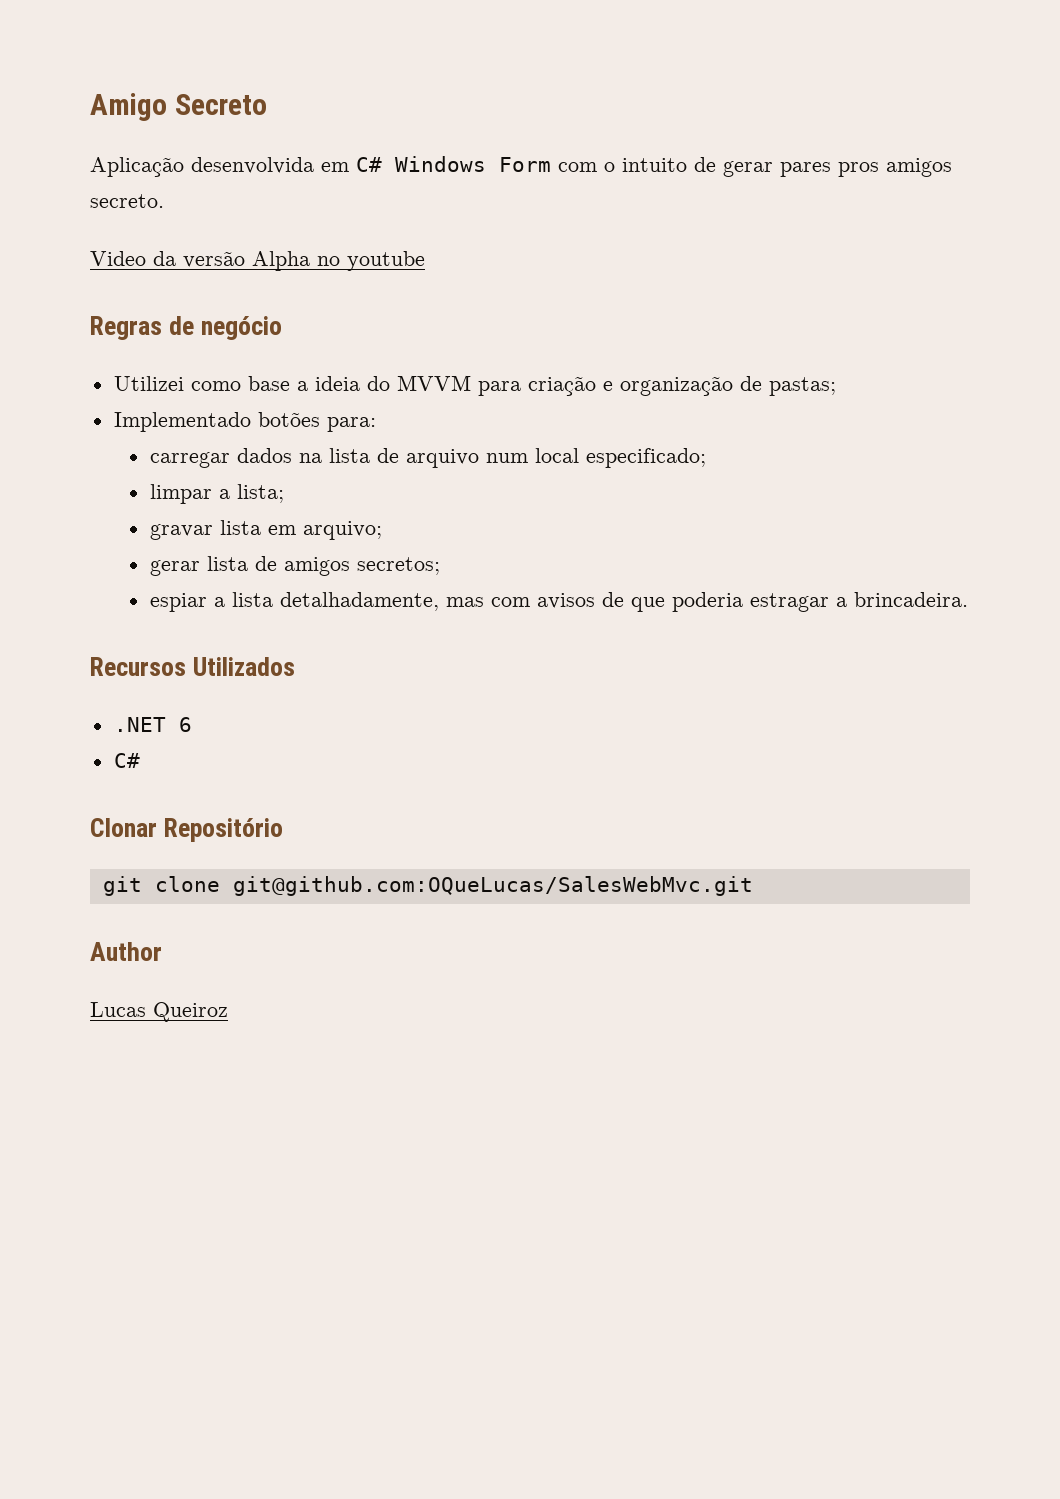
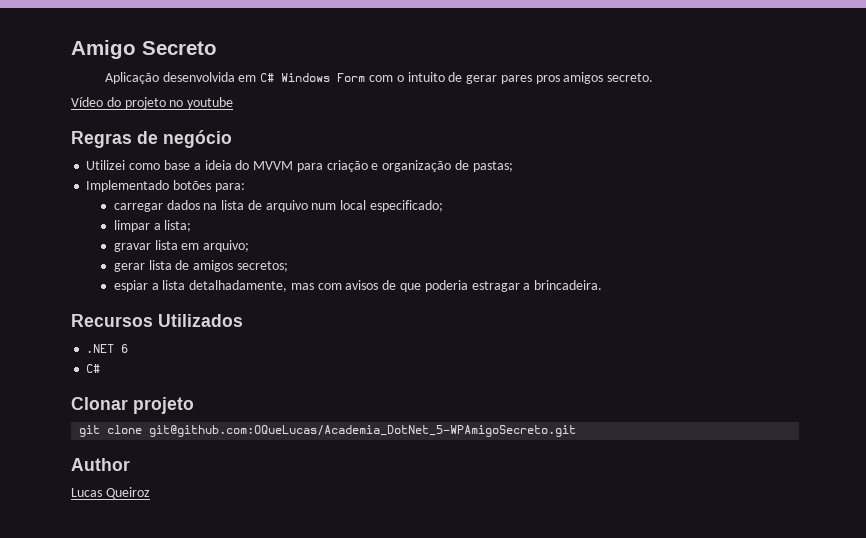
[90,251,310,271] Video da versão Alpha -> [71,97,166,109] Vídeo do projeto
[164,818,284,842] Repositório -> [133,397,194,414] projeto
[232,876,753,896] git@github.com:OQueLucas/SalesWebMvc.git -> [149,425,577,437] git@github.com:OQueLucas/Academia_DotNet_5-WPAmigoSecreto.git

